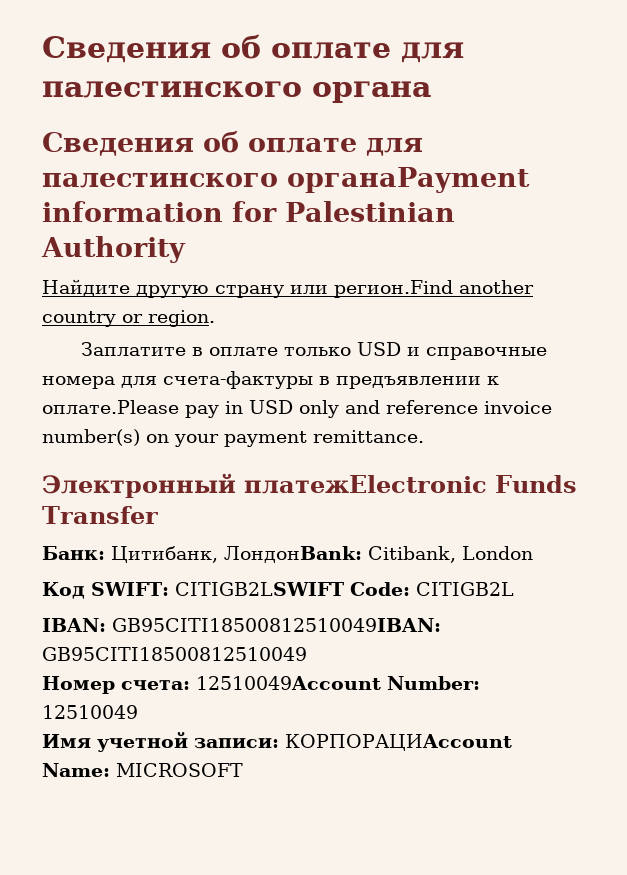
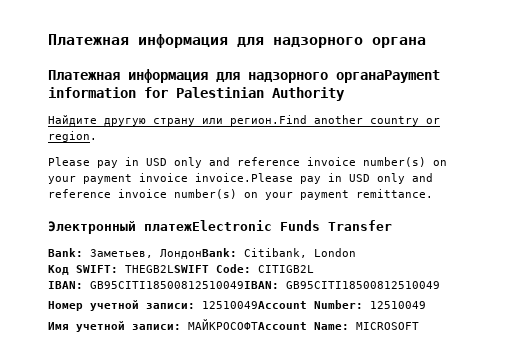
[42,34,464,63] [42,81,431,103] [42,131,423,156] [42,172,278,188] Сведения об оплате для палестинского органа // Сведения об оплате для палестинского -> [48,34,426,48] [48,69,328,83] Платежная информация для надзорного органа // Платежная информация для надзорного
[80,342,547,360] [42,371,499,389] [42,400,179,414] Заплатите в оплате только USD и справочные номера для счета-фактуры в предъявлении к оплате.Please -> [48,157,447,168] [48,173,293,184] Please pay in USD only and reference invoice number(s) on your payment invoice invoice.Please
[42,546,218,563] Банк: Цитибанк, -> [48,248,153,258] Bank: Заметьев,
[174,582,344,596] CITIGB2LSWIFT -> [125,265,209,273] THEGB2LSWIFT
[121,680,190,690] счета: -> [90,300,195,311] учетной записи:
[285,734,512,751] КОРПОРАЦИAccount -> [188,319,307,330] МАЙКРОСОФТAccount

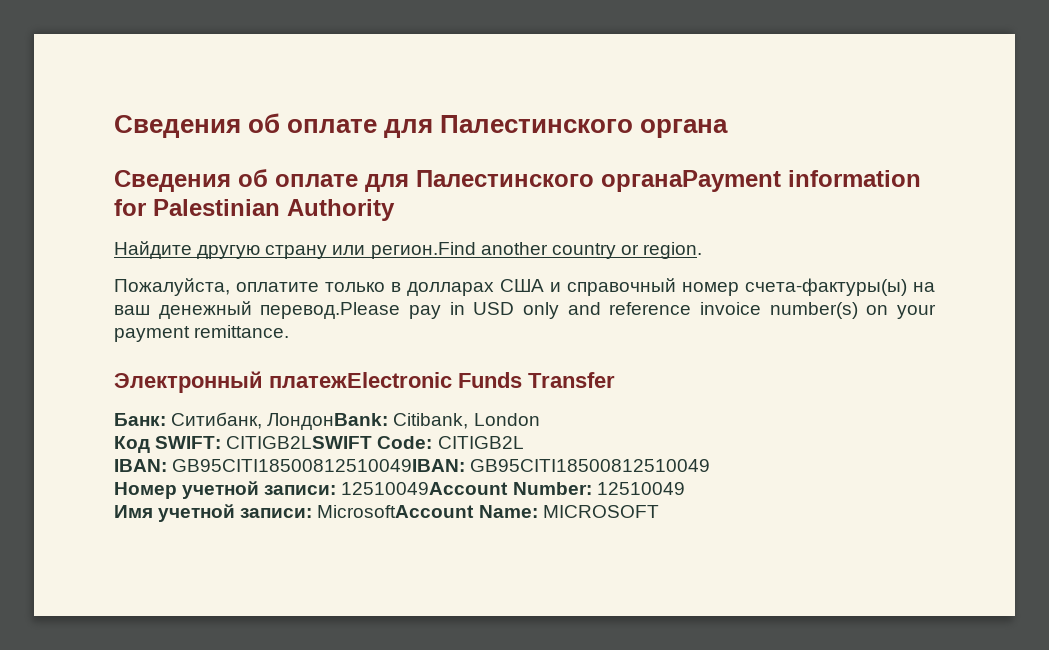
[48,34,426,48] [48,69,328,83] Платежная информация для надзорного органа // Платежная информация для надзорного -> [114,113,729,138] [114,169,594,192] Сведения об оплате для Палестинского органа // Сведения об оплате для Палестинского
[48,157,447,168] [48,173,293,184] Please pay in USD only and reference invoice number(s) on your payment invoice invoice.Please -> [114,278,935,296] [114,301,401,319] Пожалуйста, оплатите только в долларах США и справочный номер счета-фактуры(ы) на ваш денежный перевод.Please
[48,248,153,258] Bank: Заметьев, -> [114,412,263,429] Банк: Ситибанк,
[125,265,209,273] THEGB2LSWIFT -> [226,436,373,449] CITIGB2LSWIFT
[188,319,307,330] МАЙКРОСОФТAccount -> [317,505,475,518] MicrosoftAccount

